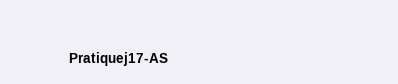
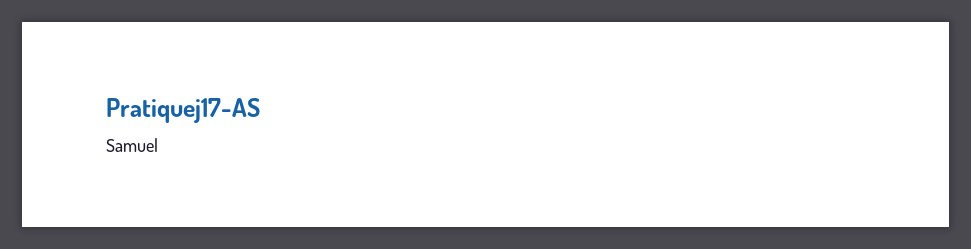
(168, 59) none -> [106,138,158,152] // Samuel

